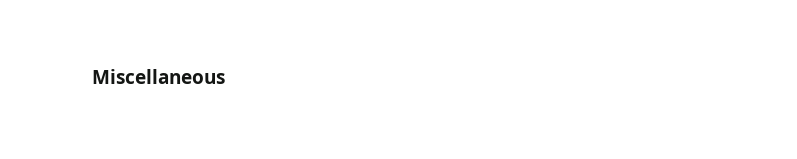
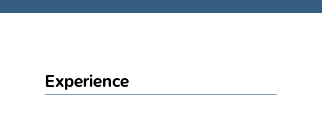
[92,69,225,84] Miscellaneous -> [45,74,129,90] Experience

